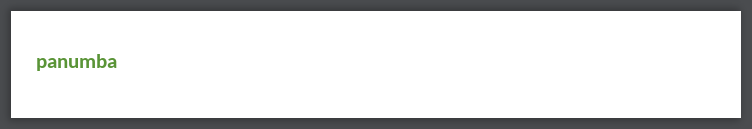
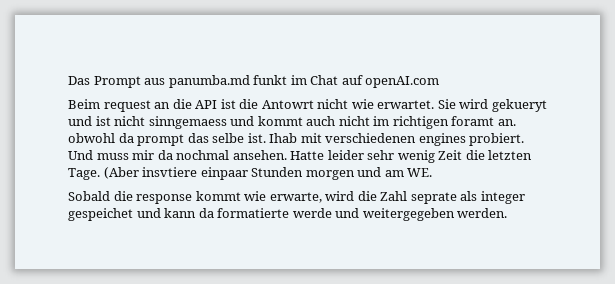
[36,54,117,71] panumba -> [68,75,440,88] [68,99,547,112] [68,116,516,129] [68,133,525,146] [68,150,533,163] [68,167,433,180] [68,191,525,204] [68,208,508,221] Das Prompt aus panumba.md funkt im Chat auf openAI.com // Beim request an die API ist die Antowrt nicht wie erwartet. Sie wird gekueryt und ist nicht sinngemaess und kommt auch nicht im richtigen foramt an. obwohl da prompt das selbe ist. Ihab mit verschiedenen engines probiert. Und muss mir da nochmal ansehen. Hatte leider sehr wenig Zeit die letzten Tage. (Aber insvtiere einpaar Stunden morgen und am WE. // Sobald die response kommt wie erwarte, wird die Zahl seprate als integer gespeichet und kann da formatierte werde und weitergegeben werden.

